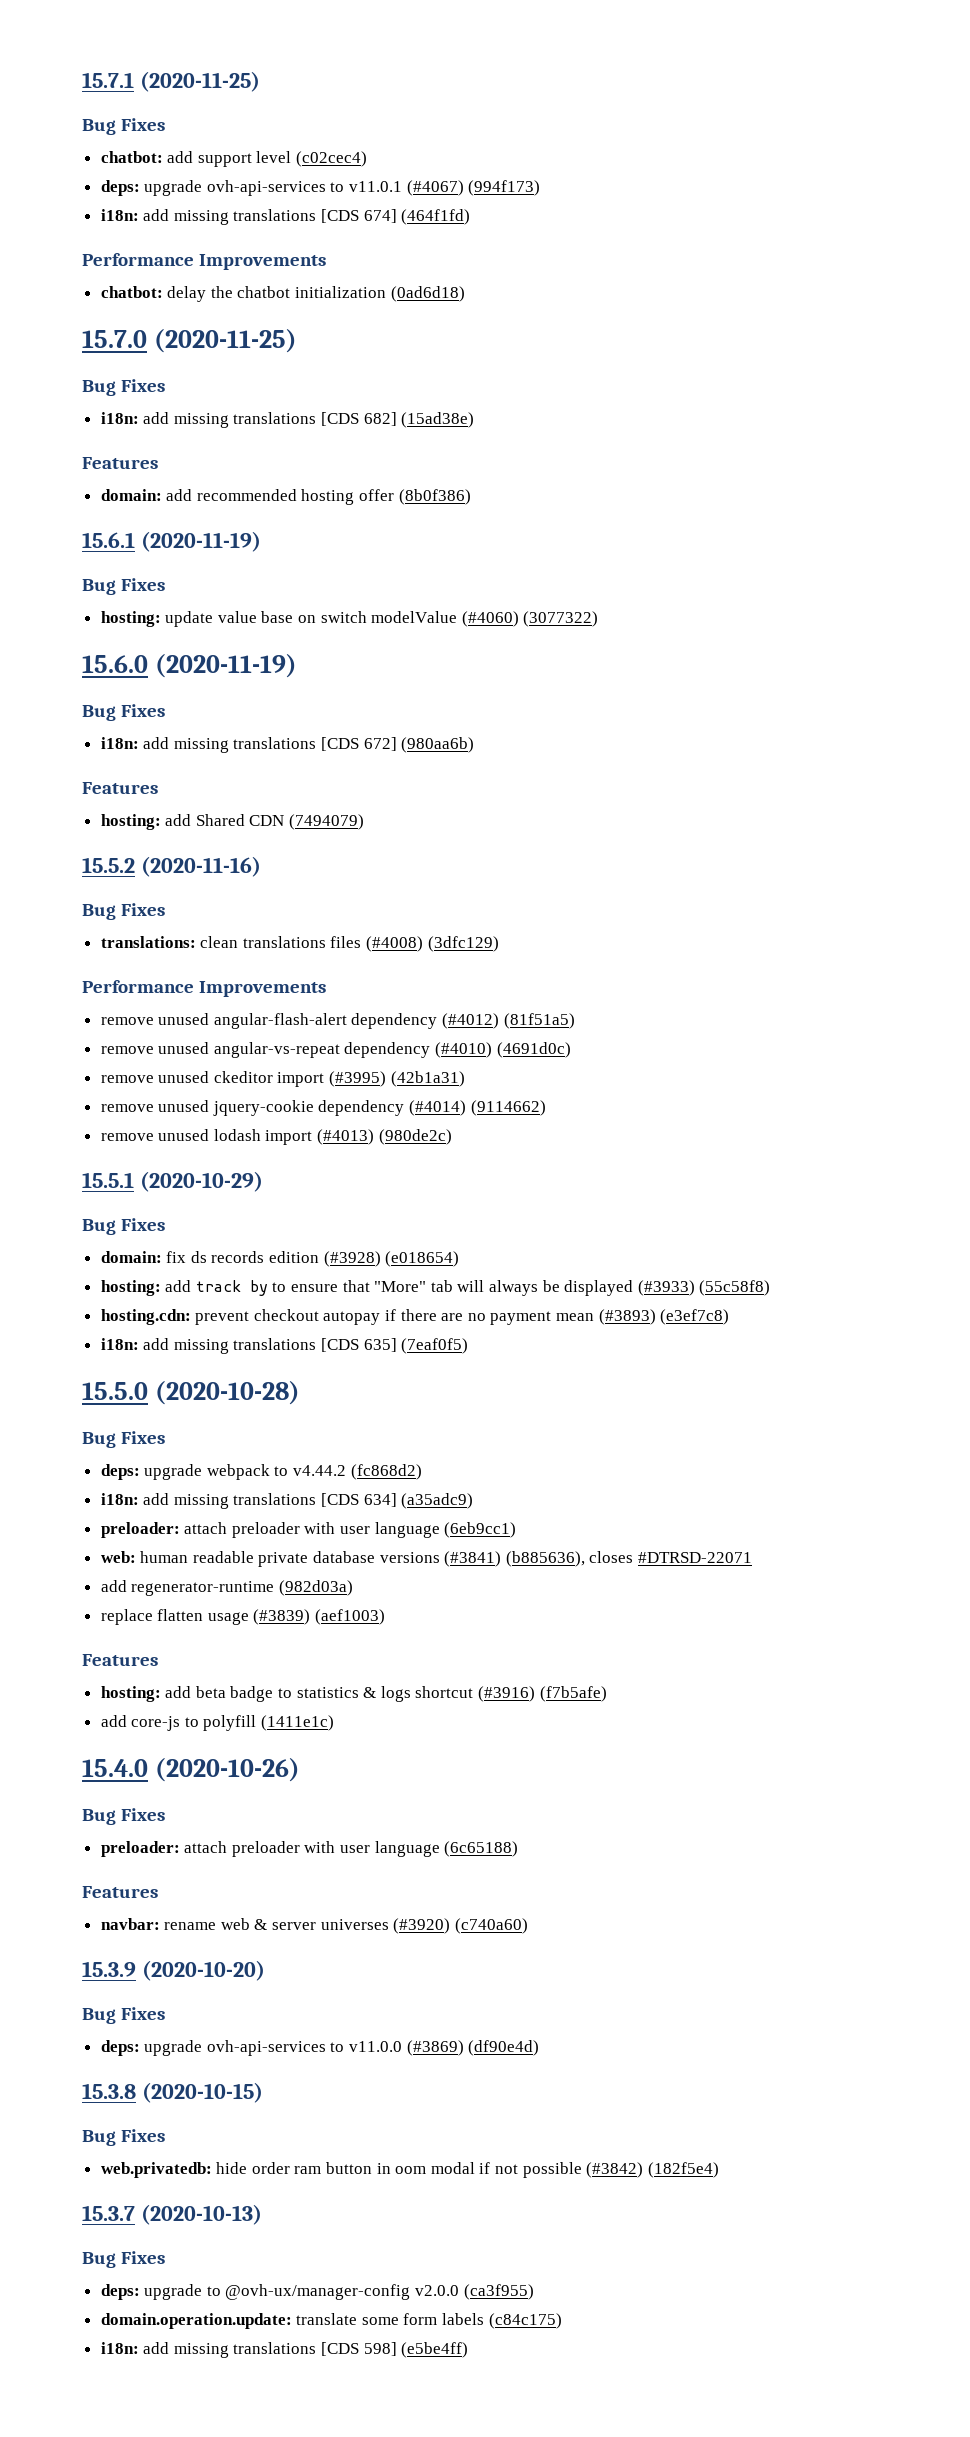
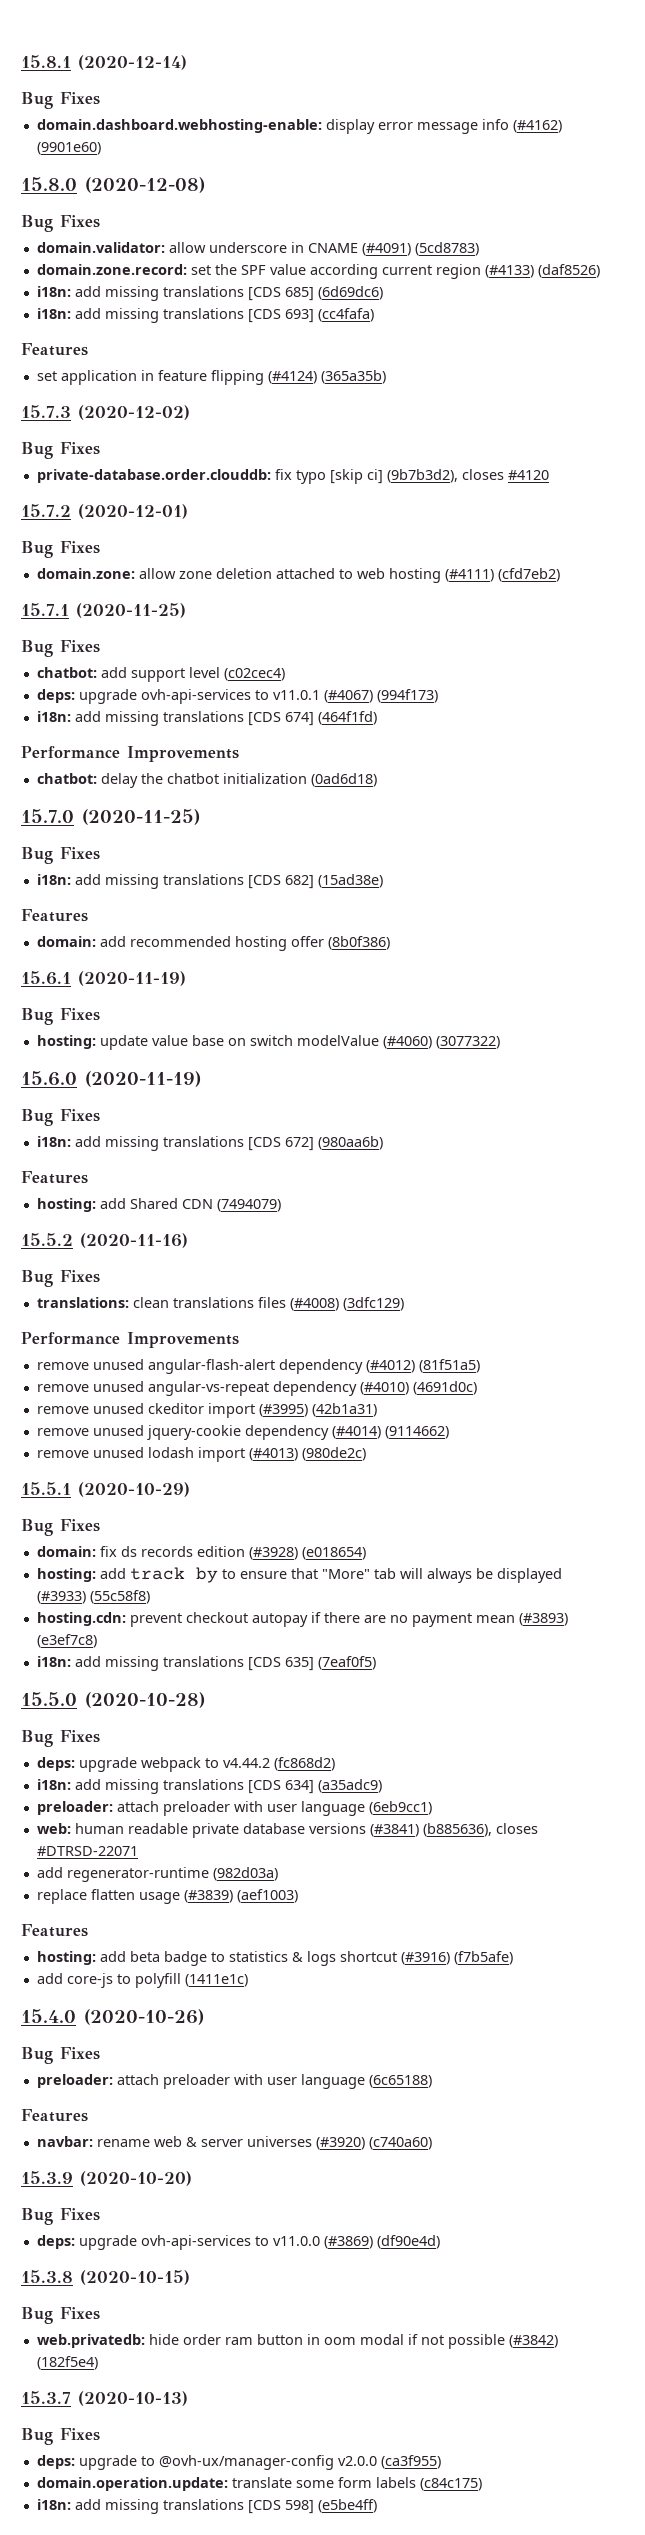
(82, 80) none -> [21,55,187,70] [21,92,100,109] [36,119,562,134] [36,142,101,155] [21,177,205,193] [21,215,100,232] [36,242,479,256] [36,264,600,279] [36,286,383,301] [36,308,374,323] [21,343,88,356] [36,370,386,385] [21,405,190,420] [21,442,100,459] [36,469,549,484] [21,504,188,519] [21,541,100,558] [36,568,560,583] 15.8.1 (2020-12-14) // Bug Fixes // domain.dashboard.webhosting-enable: display error message info (#4162) (9901e60) // 15.8.0 (2020-12-08) // Bug Fixes // domain.validator: allow underscore in CNAME (#4091) (5cd8783) // domain.zone.record: set the SPF value according current region (#4133) (daf8526) // i18n: add missing translations [CDS 685] (6d69dc6) // i18n: add missing translations [CDS 693] (cc4fafa) // Features // set application in feature flipping (#4124) (365a35b) // 15.7.3 (2020-12-02) // Bug Fixes // private-database.order.clouddb: fix typo [skip ci] (9b7b3d2), closes #4120 // 15.7.2 (2020-12-01) // Bug Fixes // domain.zone: allow zone deletion attached to web hosting (#4111) (cfd7eb2) //

